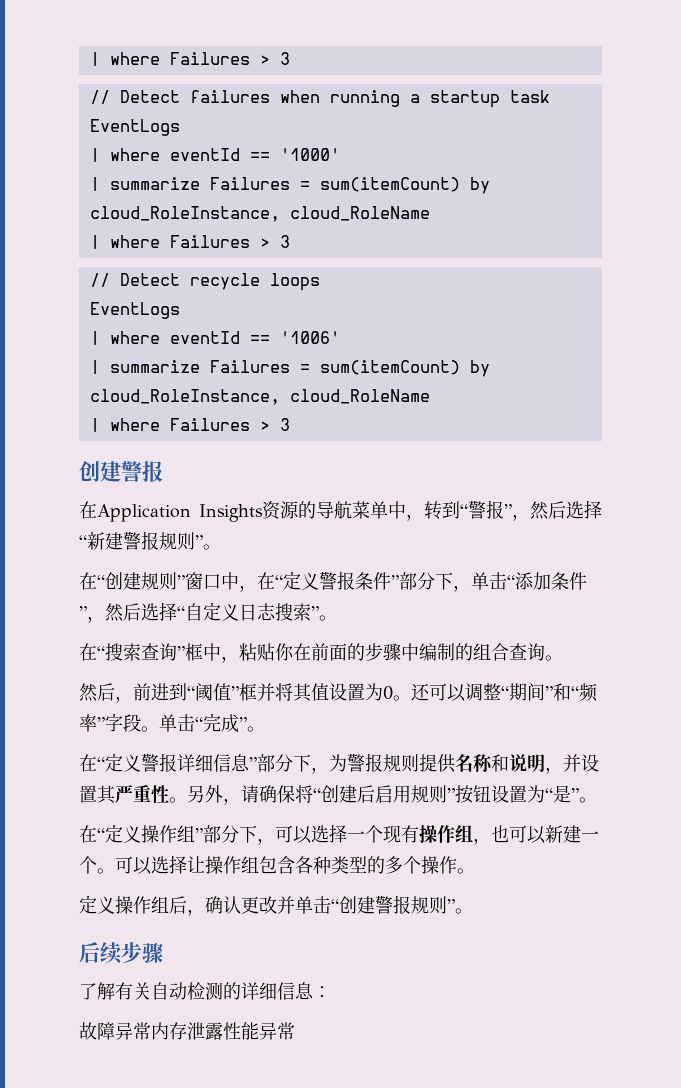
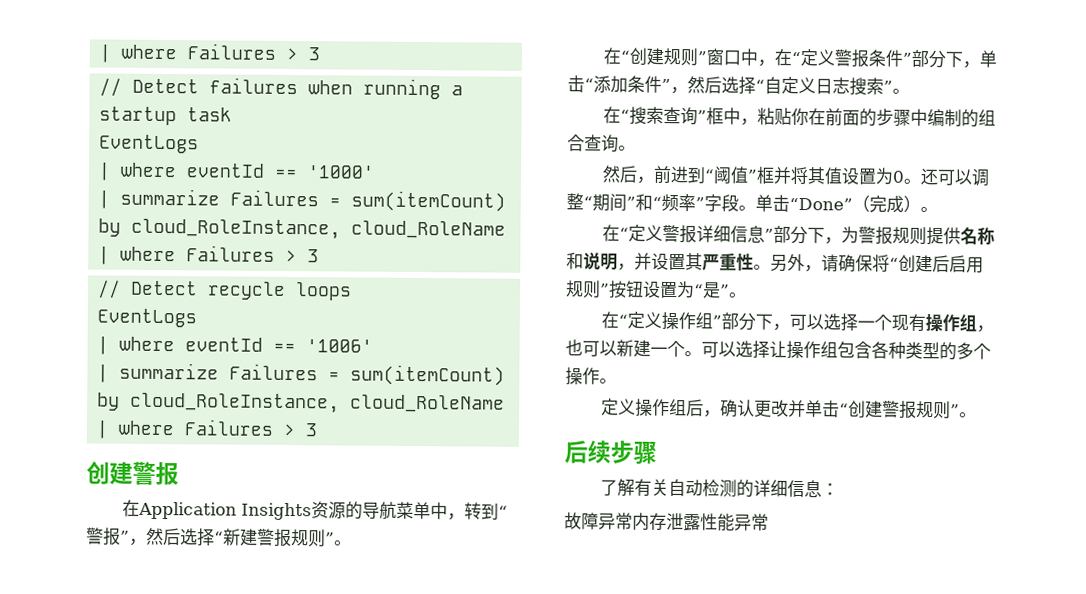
[195,713,247,732] “完成” -> [789,195,921,213] “Done”（完成）

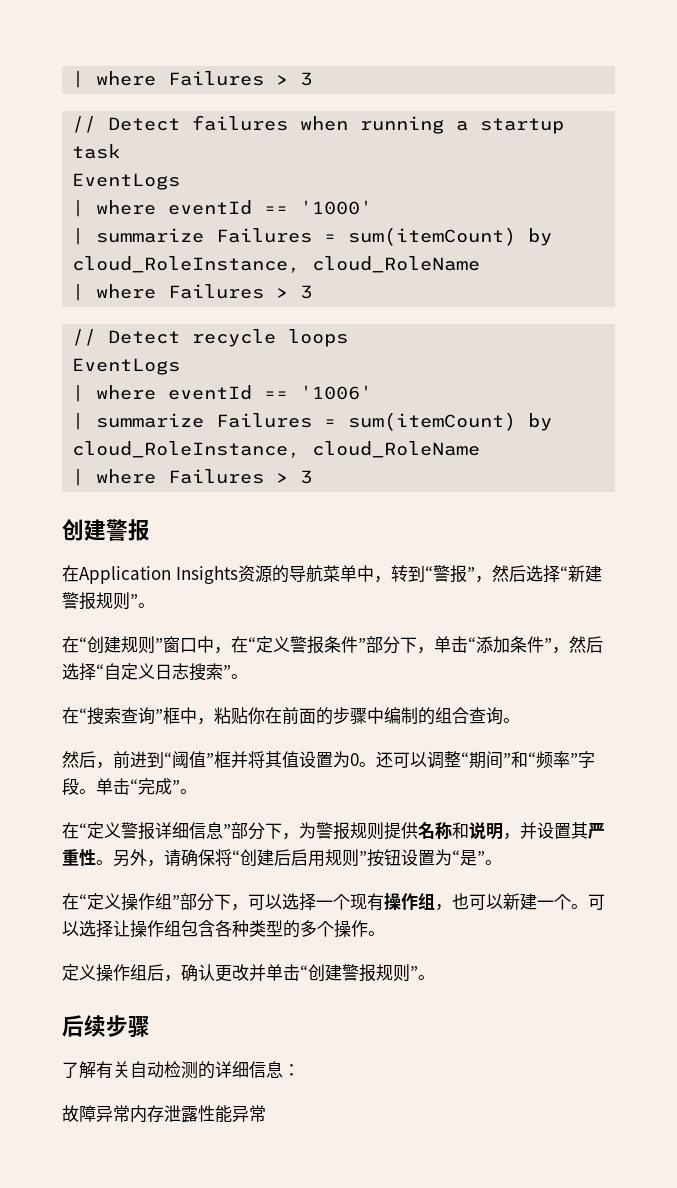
[789,195,921,213] “Done”（完成） -> [130,778,180,795] “完成”

